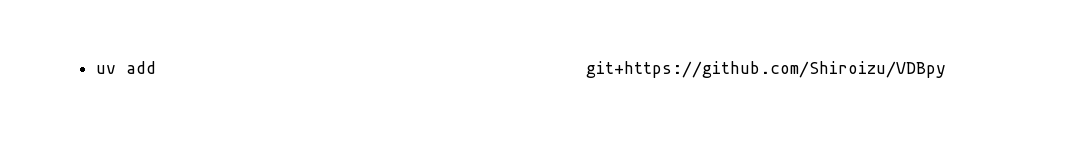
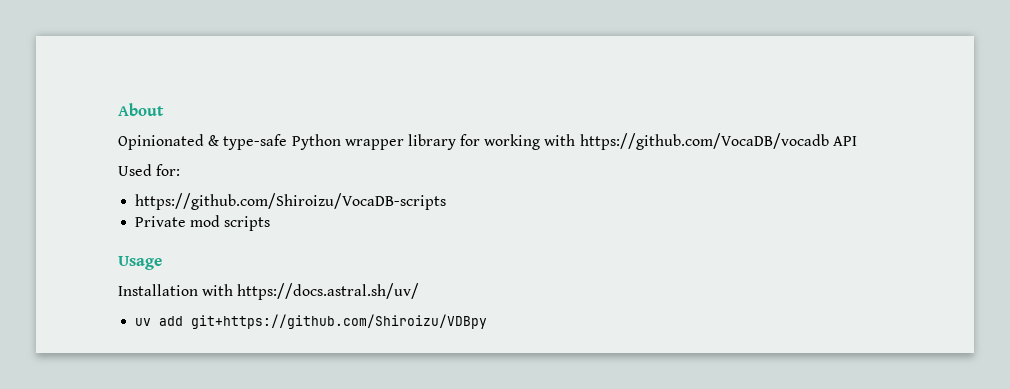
(96, 69) none -> [118,103,164,116] [118,133,857,150] [118,164,181,176] [135,193,447,210] [135,215,271,231] [118,256,162,270] [118,283,420,300] About // Opinionated & type-safe Python wrapper library for working with https://github.com/VocaDB/vocadb API // Used for: // https://github.com/Shiroizu/VocaDB-scripts // Private mod scripts // Usage // Installation with https://docs.astral.sh/uv/ //

